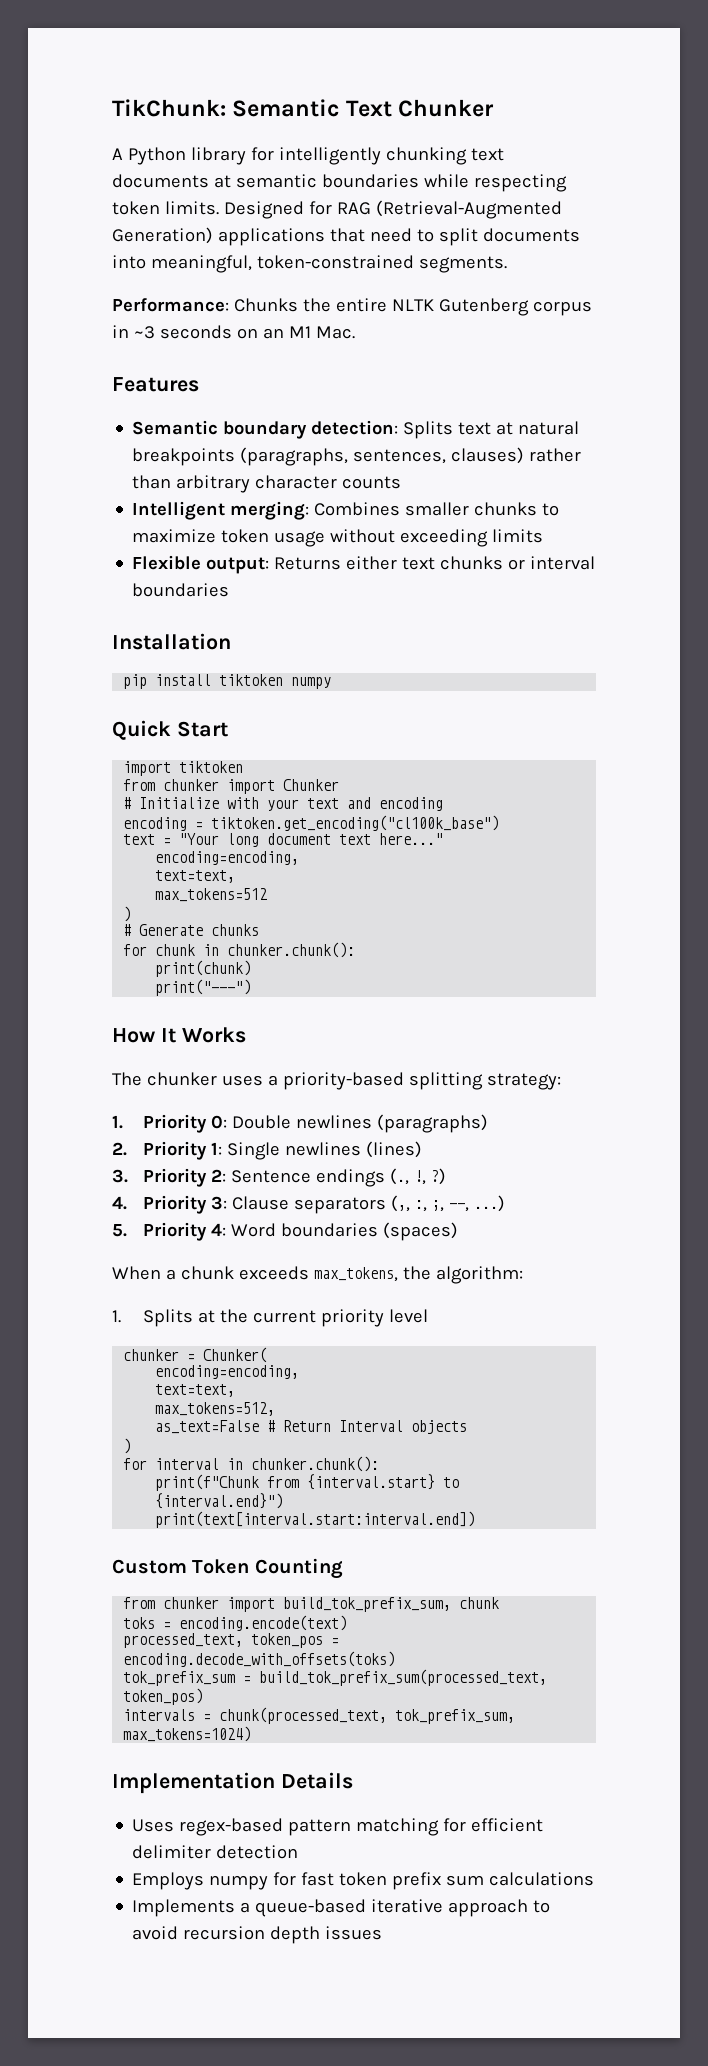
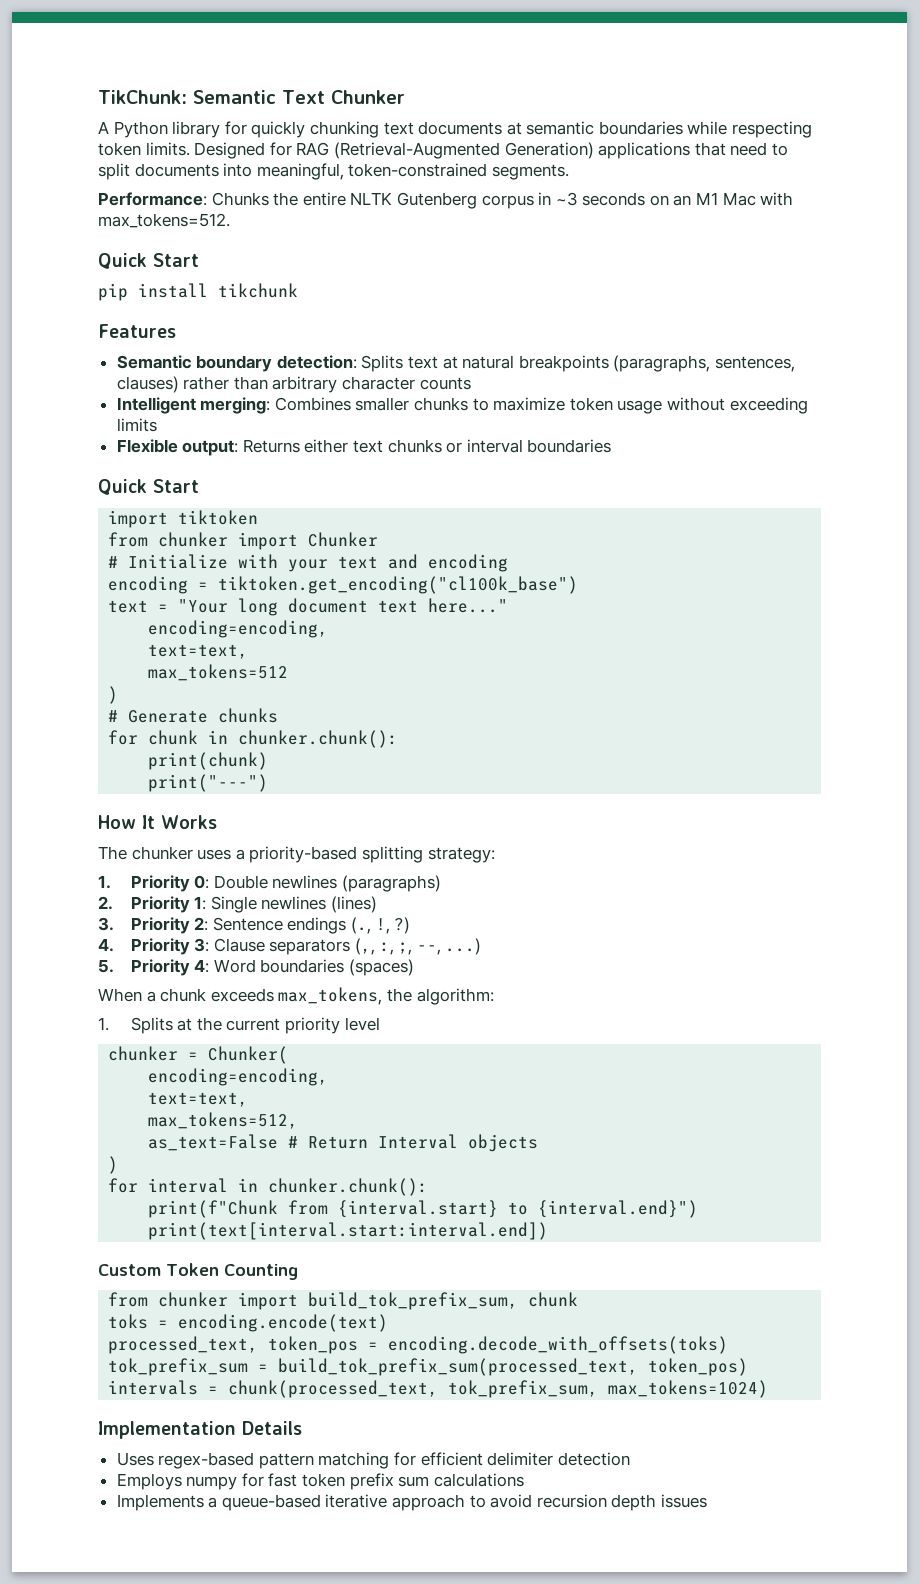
[278,147,381,165] intelligently -> [251,121,306,138] quickly
[315,326,355,339] Mac. -> [722,192,794,206] [98,213,230,228] [98,253,199,269] [98,283,298,301] Mac with max_tokens=512. // Quick Start // pip install tikchunk
[112,633,231,650] [123,674,332,689] // Installation // pip install tiktoken numpy -> (612, 446) none

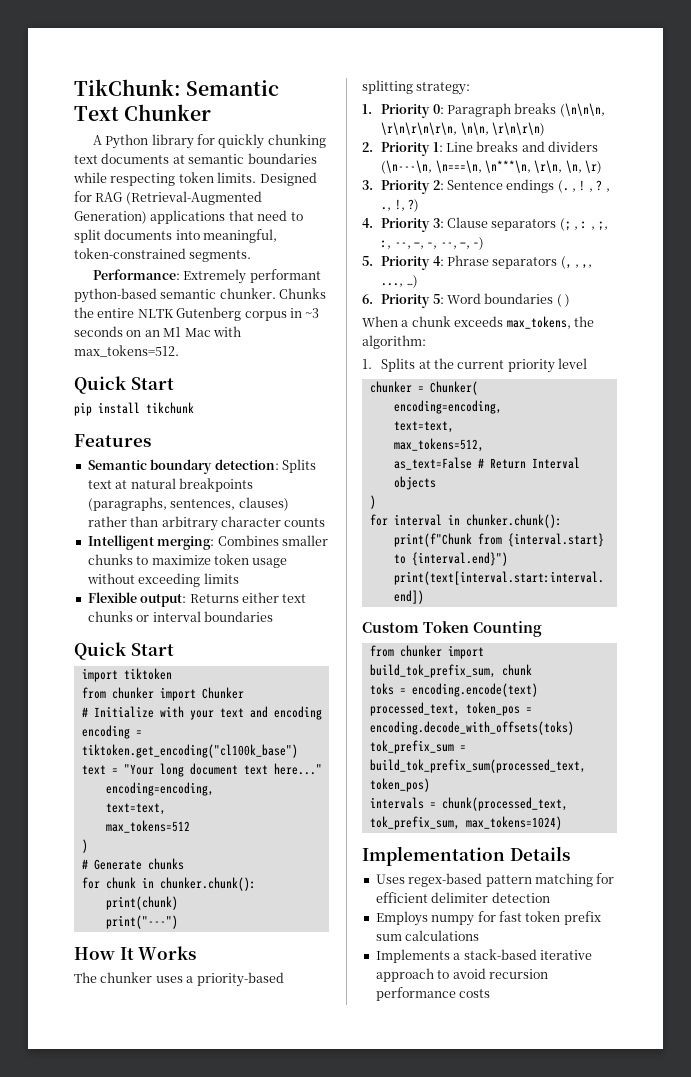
(207, 199) none -> [183,269,321,284] [74,288,276,303] Extremely performant python-based semantic chunker.
[213,875,442,892] [98,896,378,913] Double newlines (paragraphs) // 2. Priority 1: Single newlines (lines) -> [446,103,605,117] [381,122,545,136] [362,141,599,156] [381,160,603,174] Paragraph breaks (\n\n\n, \r\n\r\n\r\n, \n\n, \r\n\r\n) // 2. Priority 1: Line breaks and dividers (\n---\n, \n===\n, \n***\n, \r\n, \n, \r)
[351,917,372,934] (., -> [557,180,610,193] [381,207,392,211] (. , ! , ? , .,
[355,938,482,955] [98,959,415,976] (,, :, ;, --, ...) // 5. Priority 4: Word boundaries (spaces) -> [559,218,609,231] [381,237,485,250] [362,255,593,270] [381,275,418,288] [362,293,571,308] (; , : , ;, :, --, —, –, --, —, –) // 5. Priority 4: Phrase separators (, , ,, ..., …) // 6. Priority 5: Word boundaries ( )
[221,1494,321,1511] queue-based -> [463,949,537,960] stack-based
[611,1494,708,1511] depth issues -> [375,987,491,1001] performance costs

